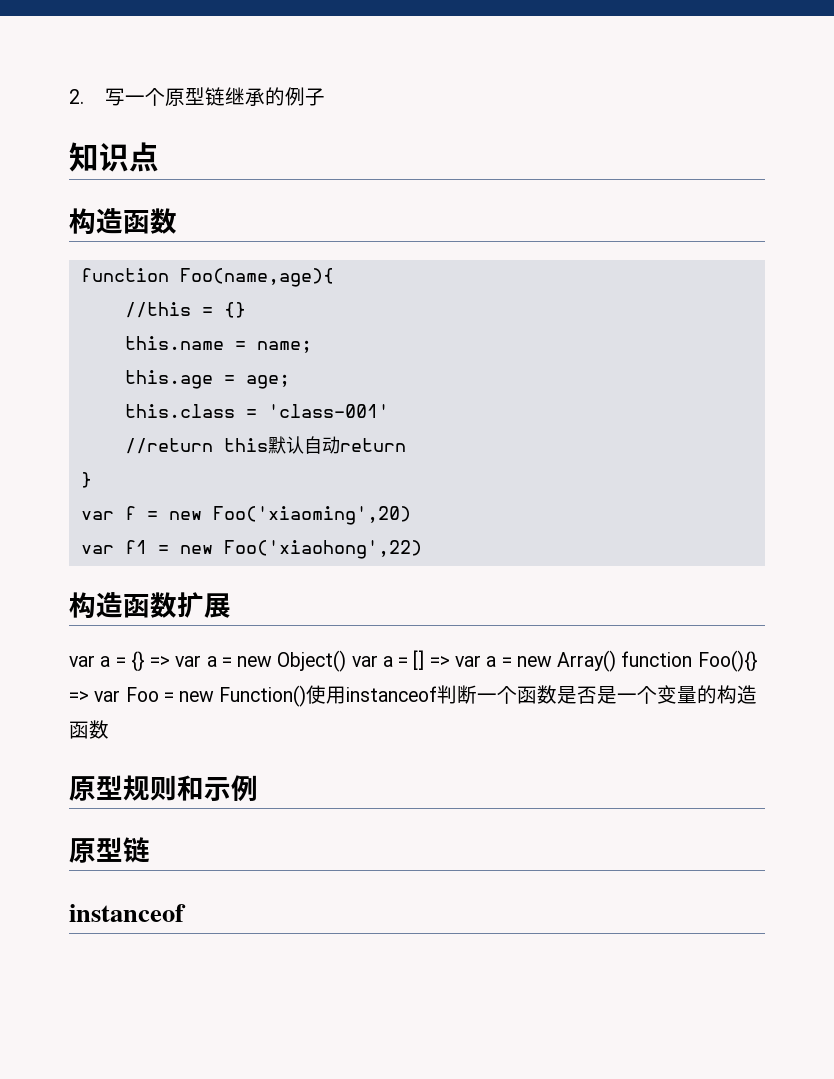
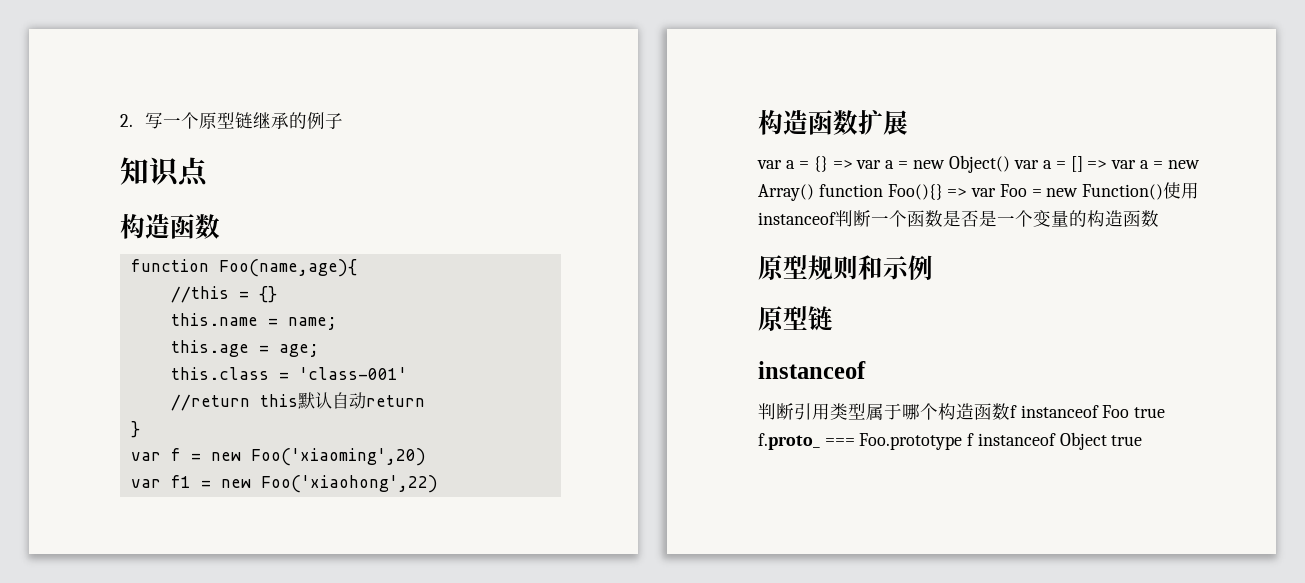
(186, 913) none -> [758,403,1166,420] [758,432,1143,450] // 判断引用类型属于哪个构造函数f instanceof Foo true f.proto_ === Foo.prototype f instanceof Object true

